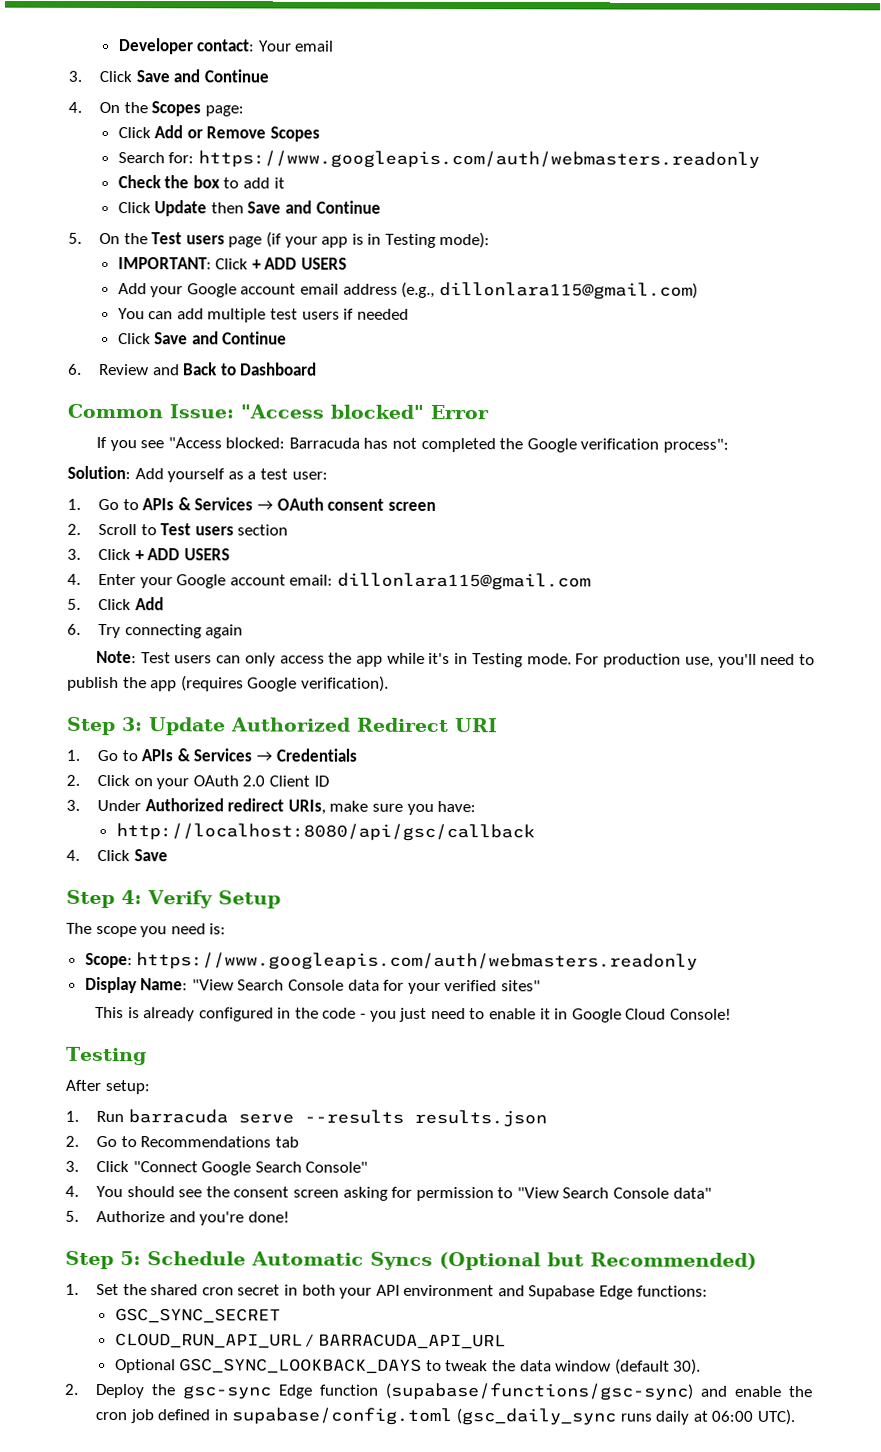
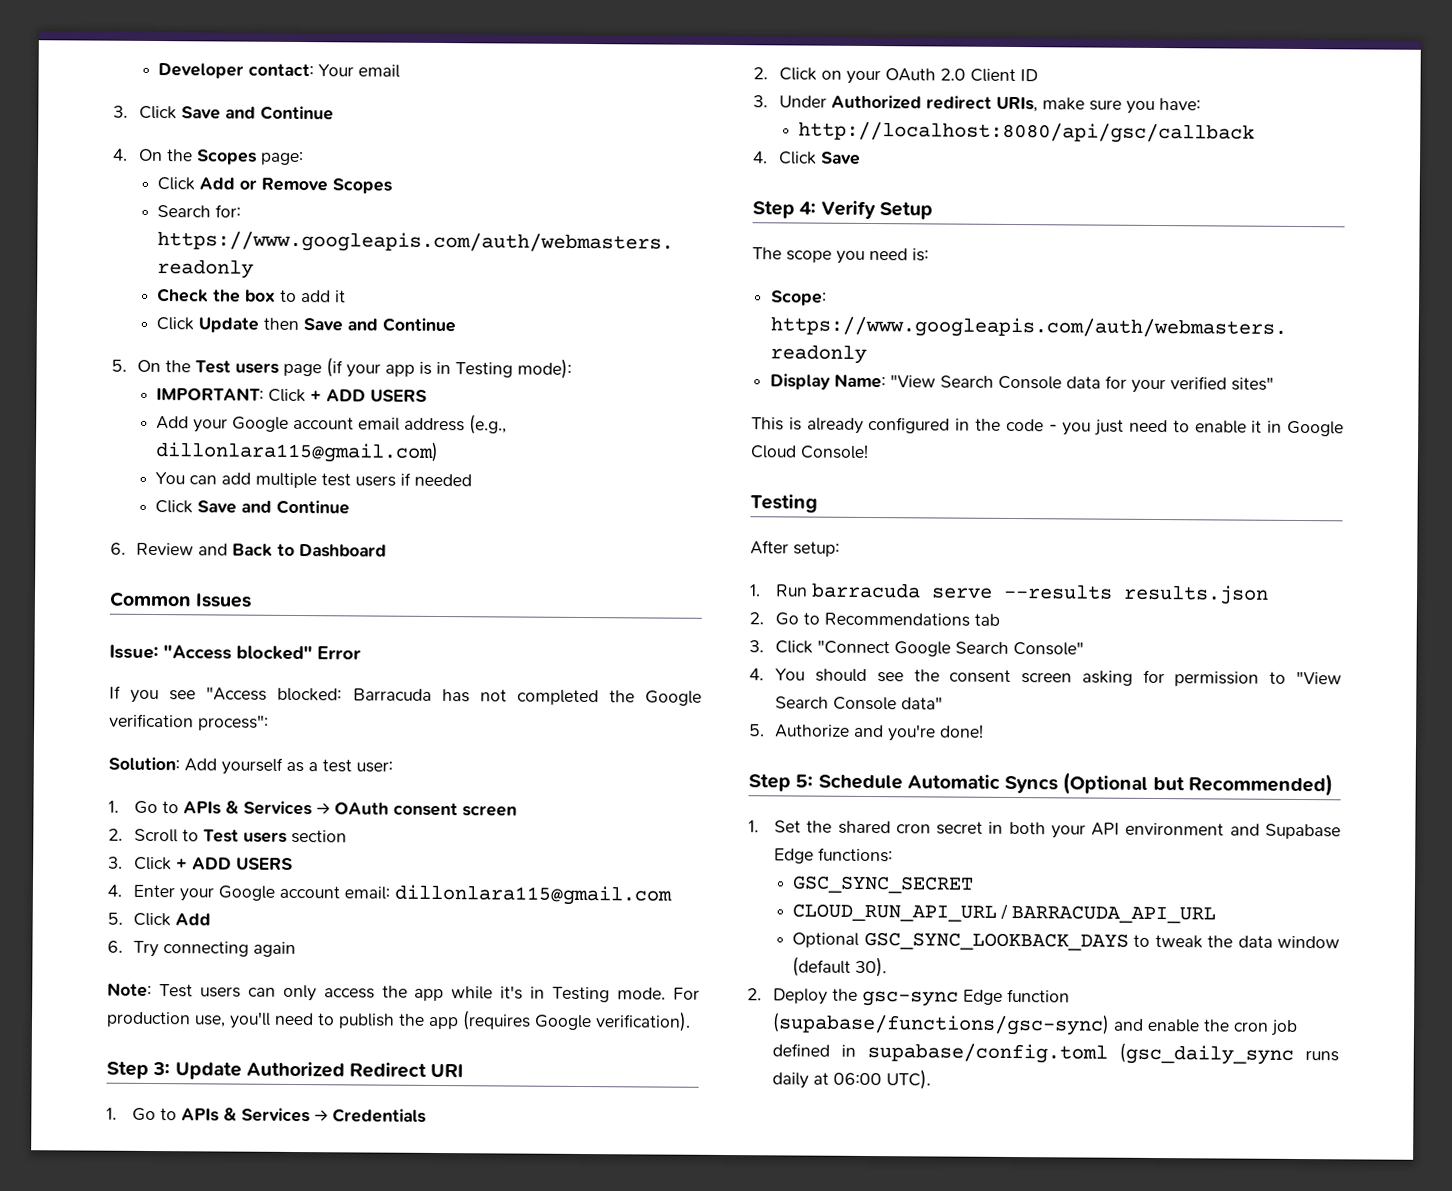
(163, 411) none -> [195,593,253,608] Issues //

